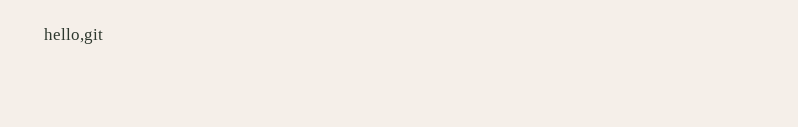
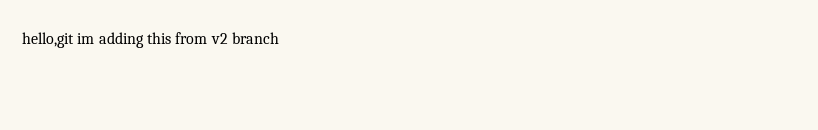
(103, 36) none -> [77,32,279,48] im adding this from v2 branch

